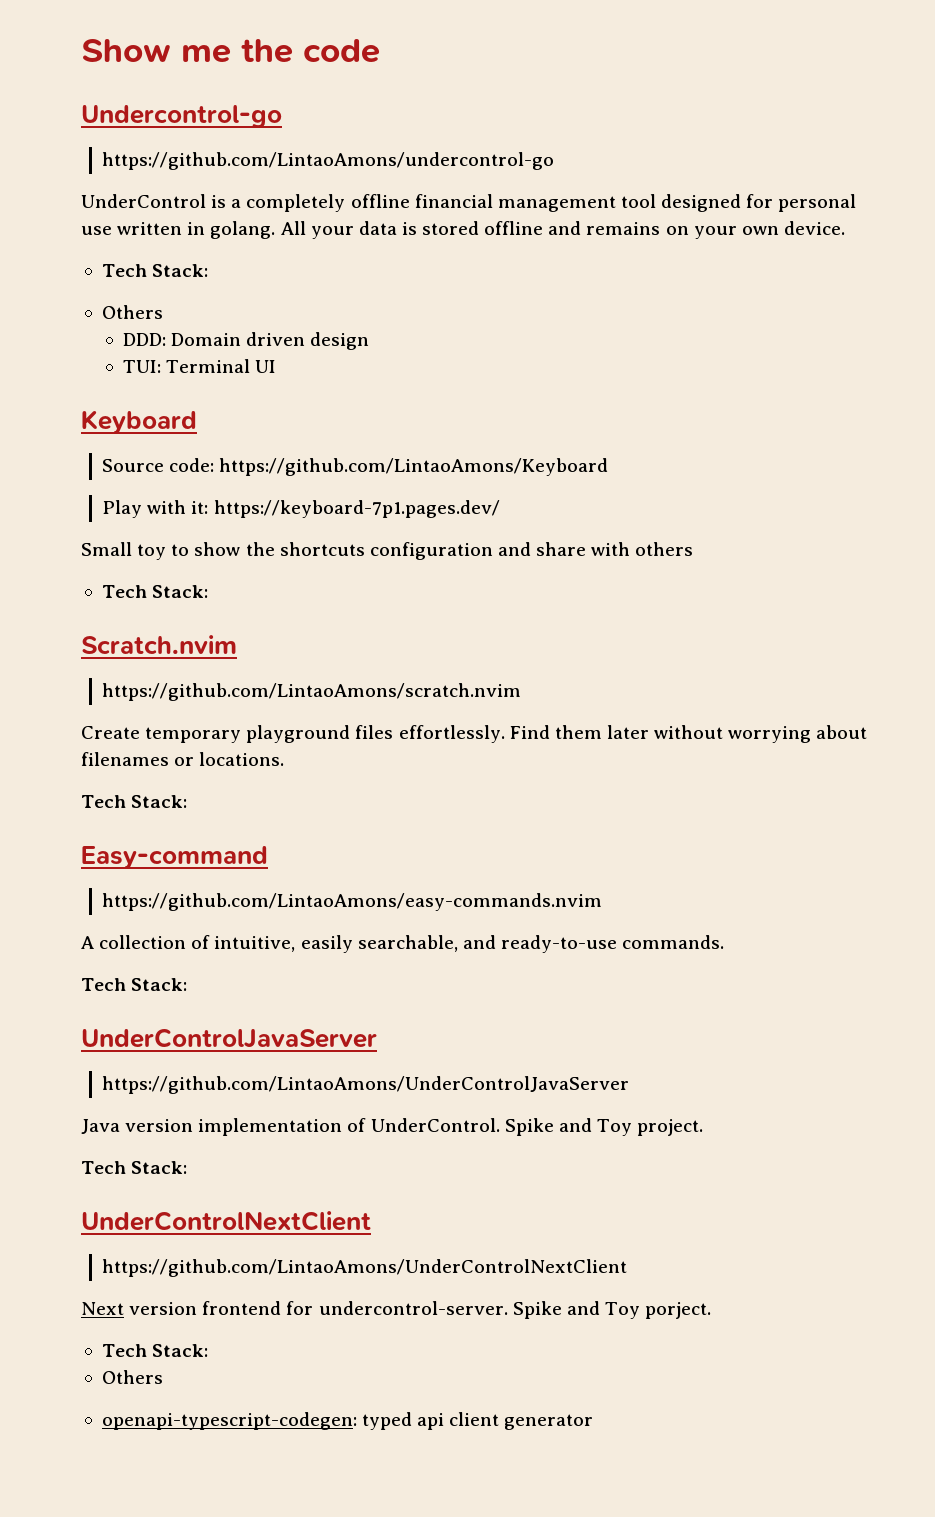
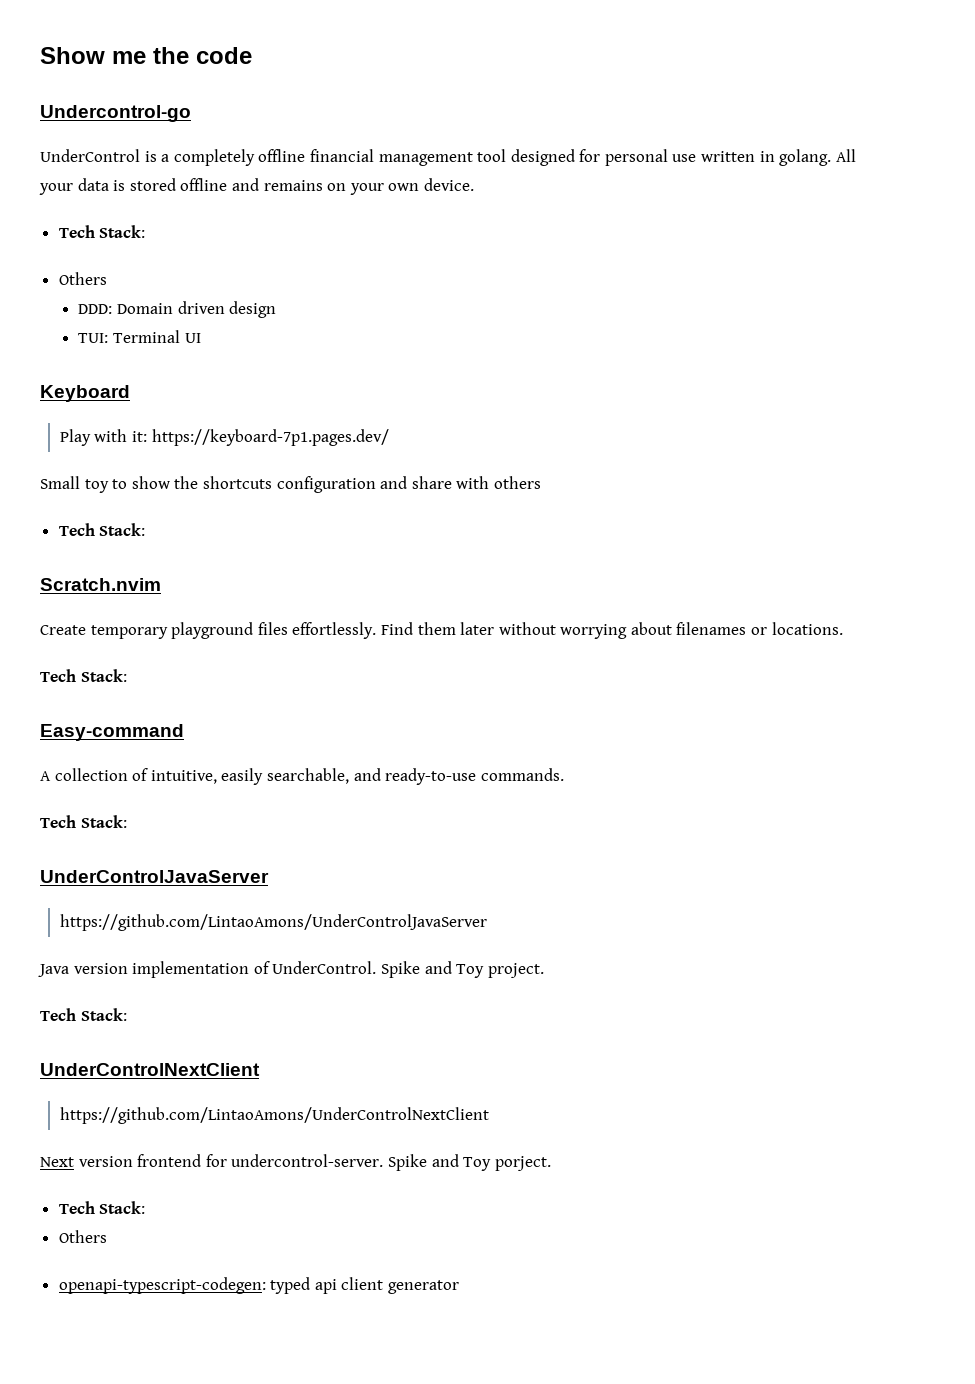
[102,152,555,170] // https://github.com/LintaoAmons/undercontrol-go -> (191, 113) none
[102,458,609,476] // Source code: https://github.com/LintaoAmons/Keyboard -> (130, 393) none
[102,683,522,701] // https://github.com/LintaoAmons/scratch.nvim -> (161, 584) none
[102,893,603,911] // https://github.com/LintaoAmons/easy-commands.nvim -> (184, 732) none

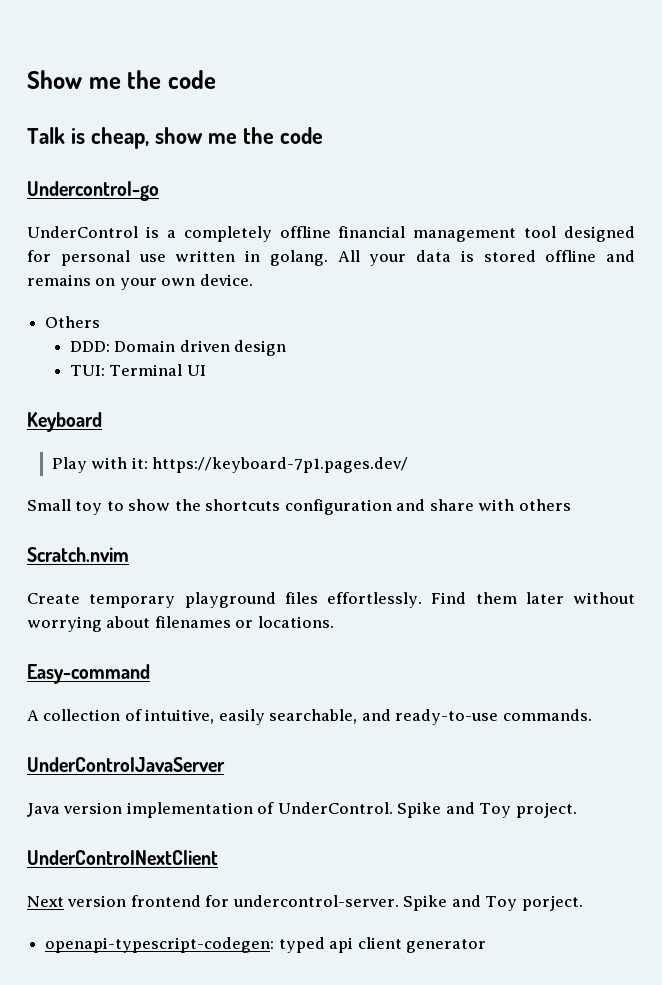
(252, 55) none -> [27,127,323,149] // Talk is cheap, show me the code
[58,225,146,238] // Tech Stack: -> (253, 280) none
[58,523,146,536] // Tech Stack: -> (571, 505) none
[40,669,127,682] // Tech Stack: -> (334, 622) none
[40,815,127,828] // Tech Stack: -> (592, 715) none
[59,914,487,931] // https://github.com/LintaoAmons/UnderControlJavaServer -> (225, 764) none
[40,1008,127,1021] // Tech Stack: -> (577, 810) none
[59,1107,489,1124] // https://github.com/LintaoAmons/UnderControlNextClient -> (218, 857) none
[58,1201,146,1214] [58,1230,107,1243] // Tech Stack: // Others -> (583, 903) none

